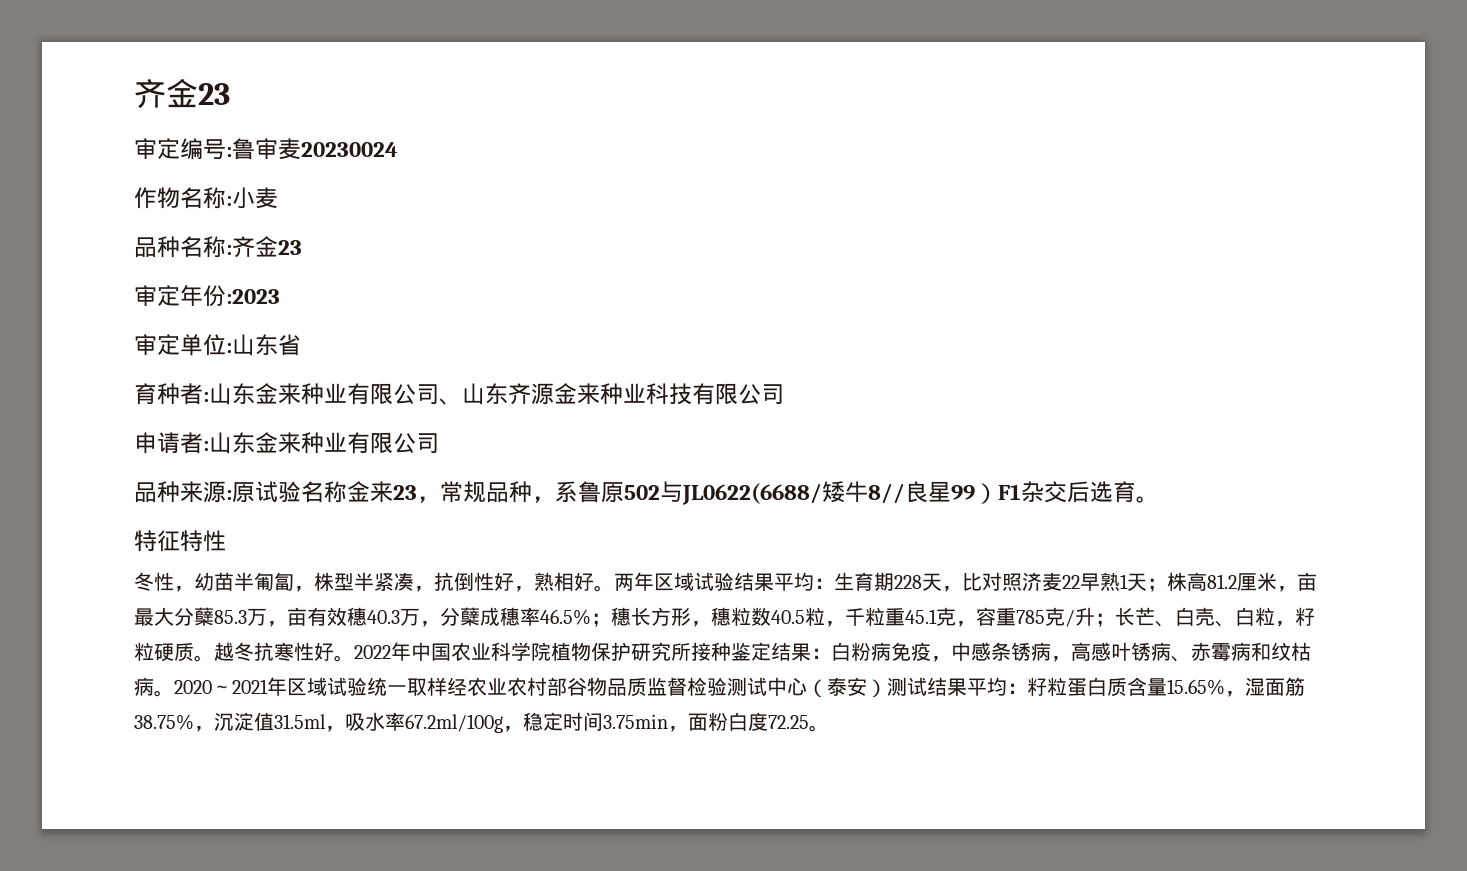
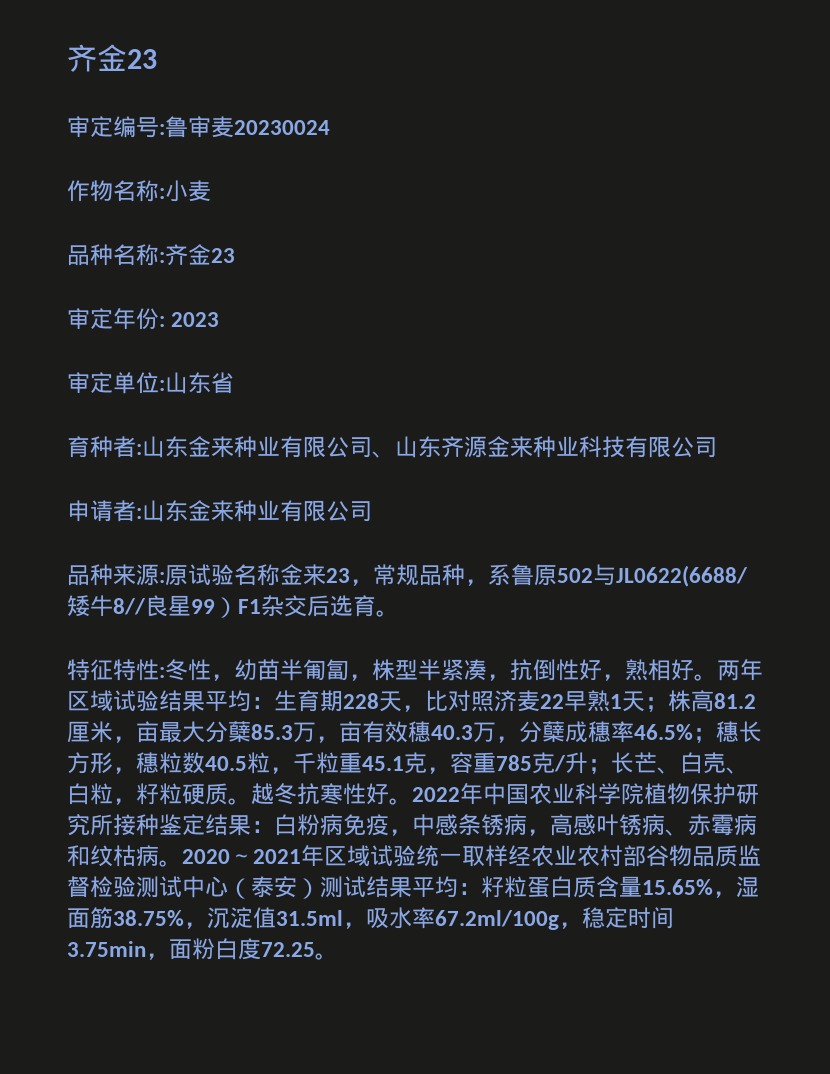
[226,289,280,304] :2023 -> [159,312,220,327] : 2023
(226, 541) // -> [159,667,165,678] :

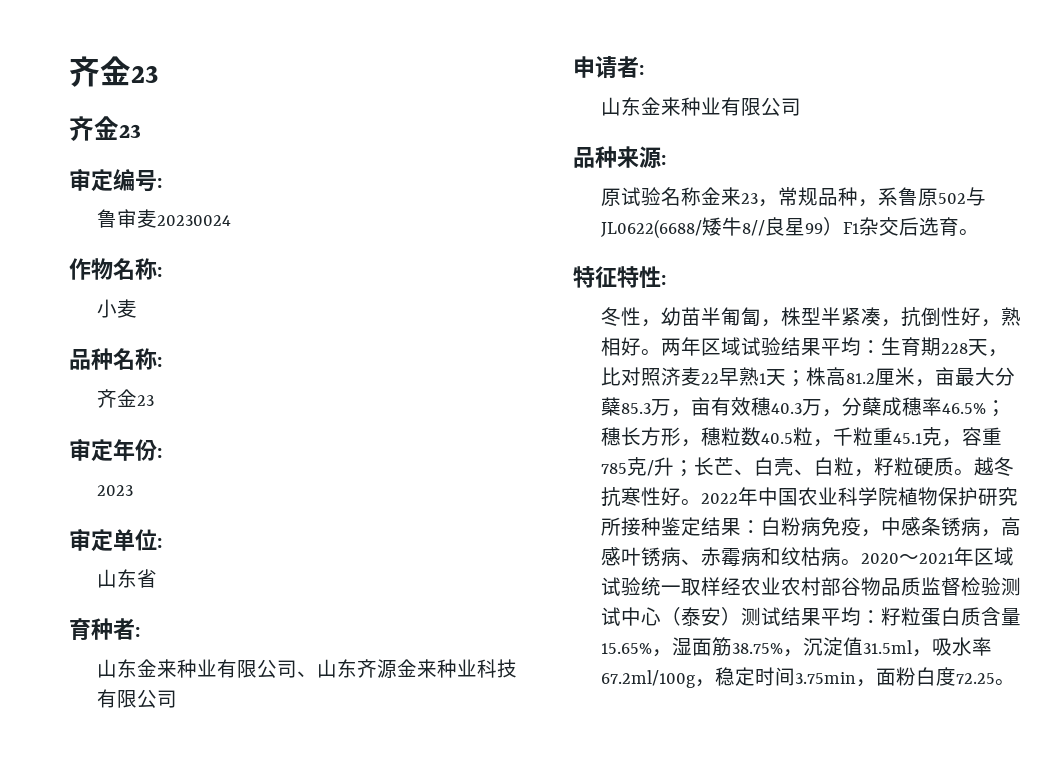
[67,44,157,72] 齐金23 -> [69,56,158,87] [69,116,141,141] 齐金23 // 齐金23
(165, 129) none -> (162, 183) //
(165, 193) none -> (162, 272) //
(165, 257) none -> (162, 362) //
(165, 321) none -> (162, 453) //
(165, 385) none -> (162, 543) //
(142, 449) none -> (140, 632) //
(142, 513) none -> (644, 70) //
(165, 577) none -> (666, 160) //
(165, 672) none -> (666, 280) //

